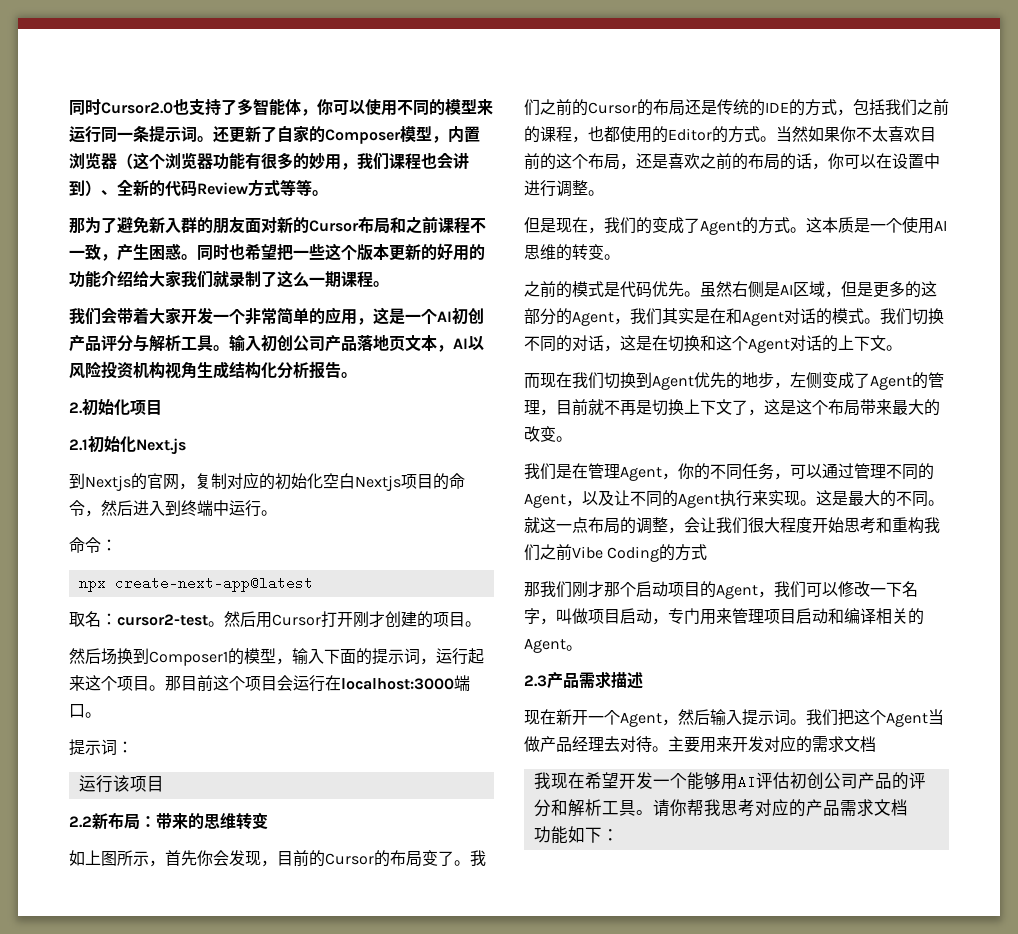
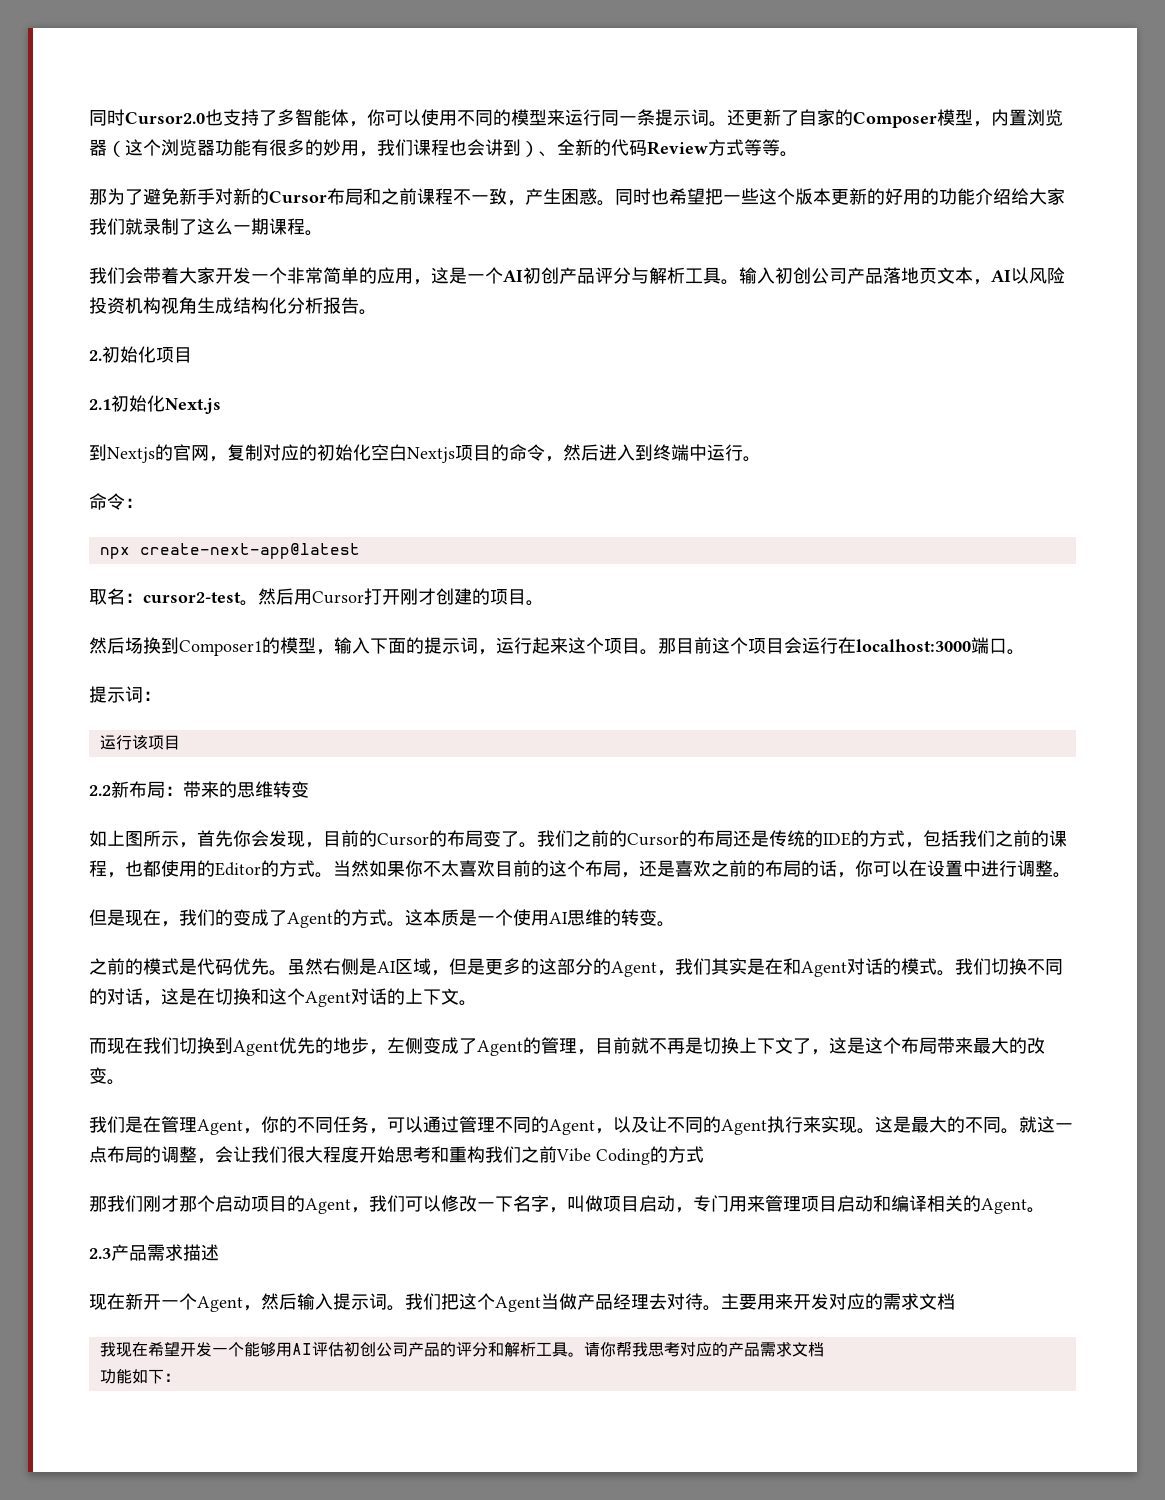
[165,217,261,234] 入群的朋友面 -> [197,188,215,205] 手

